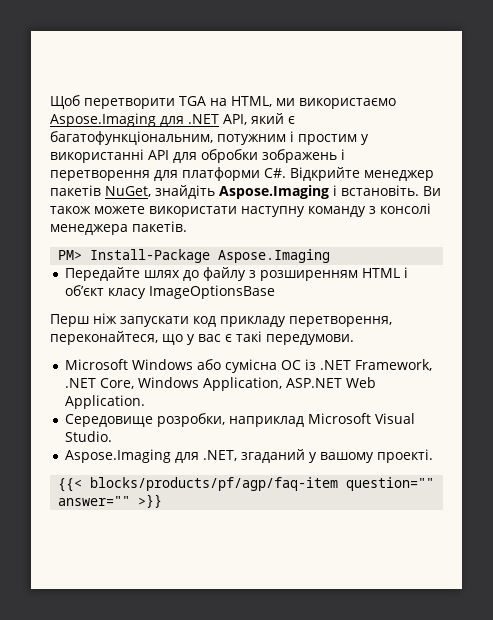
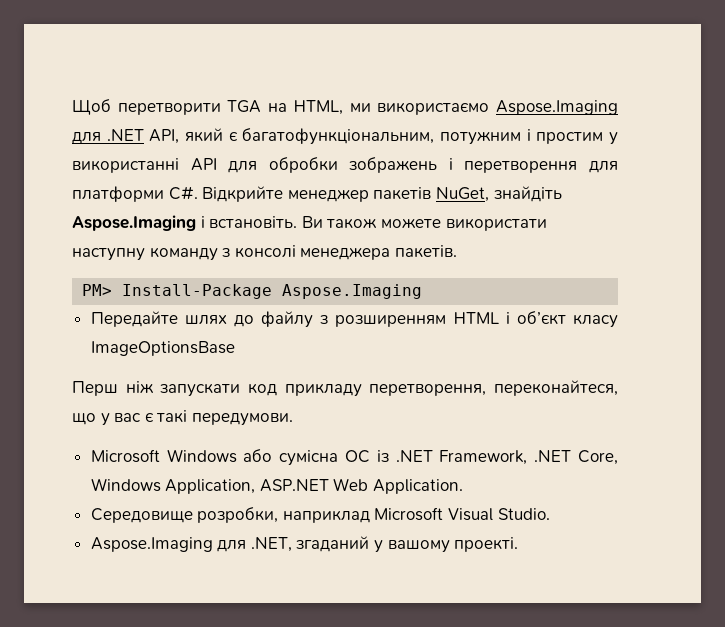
[58,477,435,492] [58,494,163,508] // {{< blocks/products/pf/agp/faq-item question="" answer="" >}} -> (519, 544) none

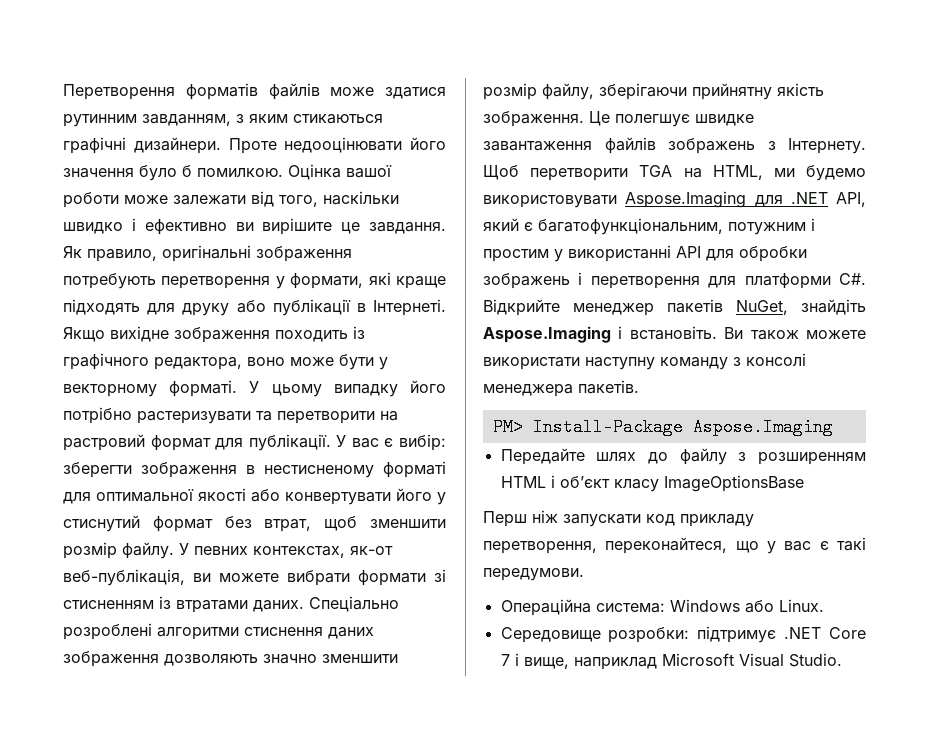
(72, 107) none -> [63,83,446,100] [63,114,383,127] [63,137,446,154] [63,164,392,181] [63,191,399,208] [63,218,446,235] [63,245,352,262] [63,272,446,289] [63,299,446,316] [63,326,365,343] [63,353,388,370] [63,380,446,397] [63,407,398,424] [63,434,446,451] [63,461,446,478] [63,488,446,505] [63,515,447,532] [63,542,393,559] [63,569,446,586] [63,596,399,613] [63,623,374,640] [63,651,398,667] [483,83,824,100] [483,111,754,127] [483,137,866,154] Перетворення форматів файлів може здатися рутинним завданням, з яким стикаються графічні дизайнери. Проте недооцінювати його значення було б помилкою. Оцінка вашої роботи може залежати від того, наскільки швидко і ефективно ви вирішите це завдання. Як правило, оригінальні зображення потребують перетворення у формати, які краще підходять для друку або публікації в Інтернеті. Якщо вихідне зображення походить із графічного редактора, воно може бути у векторному форматі. У цьому випадку його потрібно растеризувати та перетворити на растровий формат для публікації. У вас є вибір: зберегти зображення в нестисненому форматі для оптимальної якості або конвертувати його у стиснутий формат без втрат, щоб зменшити розмір файлу. У певних контекстах, як-от веб-публікація, ви можете вибрати формати зі стисненням із втратами даних. Спеціально розроблені алгоритми стиснення даних зображення дозволяють значно зменшити розмір файлу, зберігаючи прийнятну якість зображення. Це полегшує швидке завантаження файлів зображень з Інтернету.
[377,102,490,115] використаємо -> [806,165,866,181] [483,195,617,208] будемо використовувати
[90,449,619,466] [90,478,464,494] [90,507,550,523] [90,536,519,553] Microsoft Windows або сумісна ОС із .NET Framework, .NET Core, Windows Application, ASP.NET Web Application. // Середовище розробки, наприклад Microsoft Visual Studio. // Aspose.Imaging для .NET, згаданий у вашому проекті. -> [500,599,824,616] [500,626,866,643] [500,653,842,670] Операційна система: Windows або Linux. // Середовище розробки: підтримує .NET Core 7 і вище, наприклад Microsoft Visual Studio.

